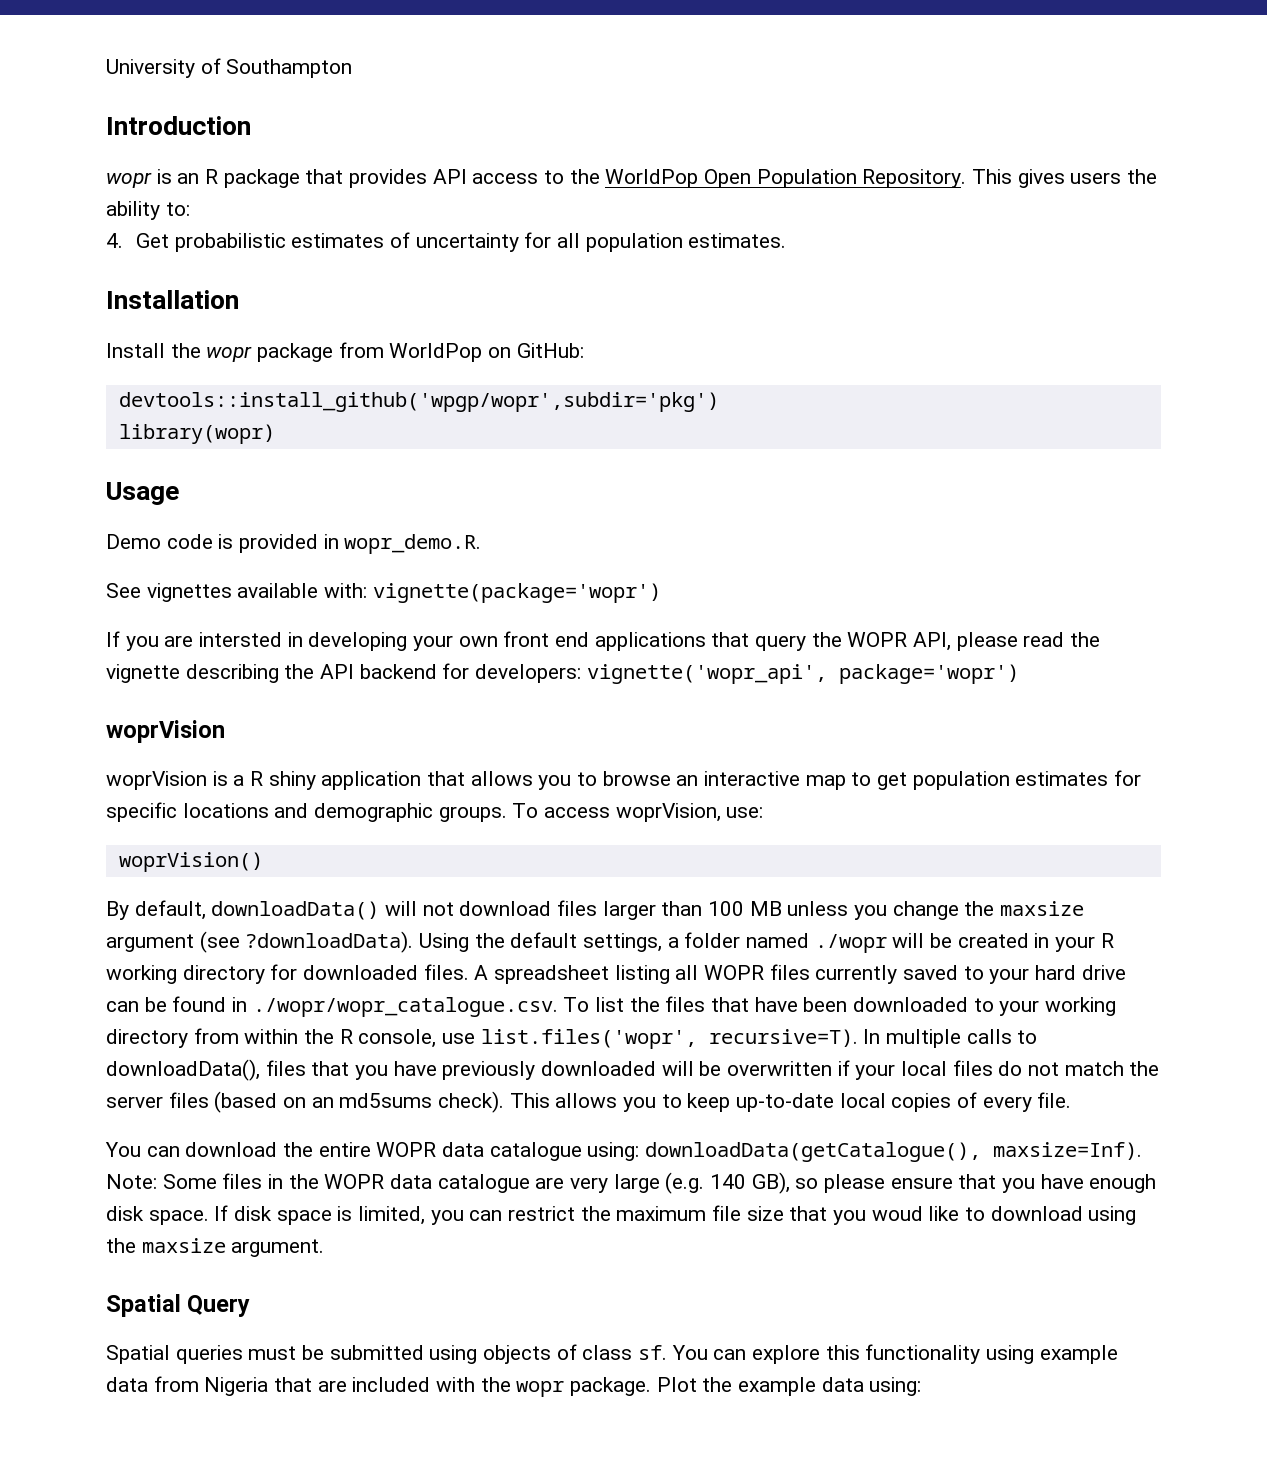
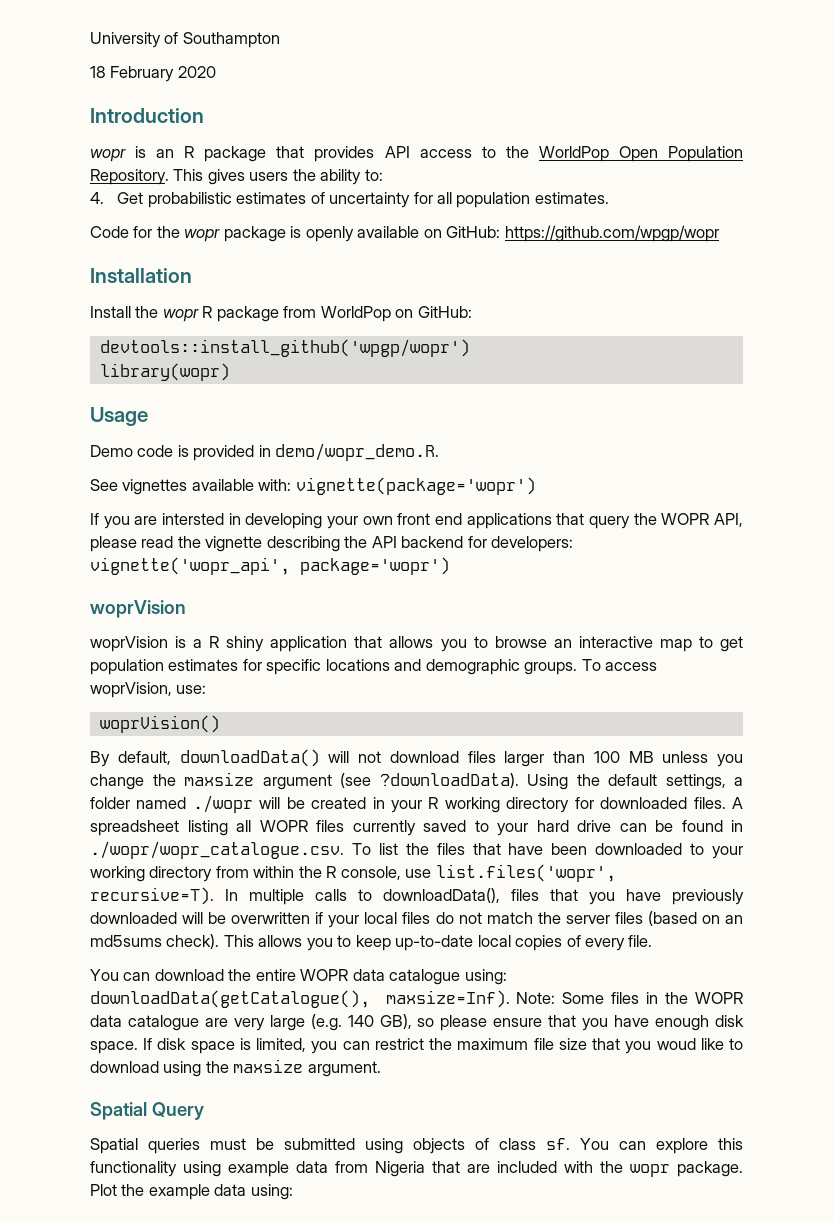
(353, 68) none -> [90,66,216,82] // 18 February 2020
(787, 240) none -> [90,225,719,242] // Code for the wopr package is openly available on GitHub: https://github.com/wpgp/wopr
(253, 354) none -> [202,306,213,318] R
[118,392,719,412] devtools::install_github('wpgp/wopr',subdir='pkg') -> [99,339,470,357] devtools::install_github('wpgp/wopr')
[344,534,482,554] wopr_demo.R. -> [275,443,440,461] demo/wopr_demo.R.

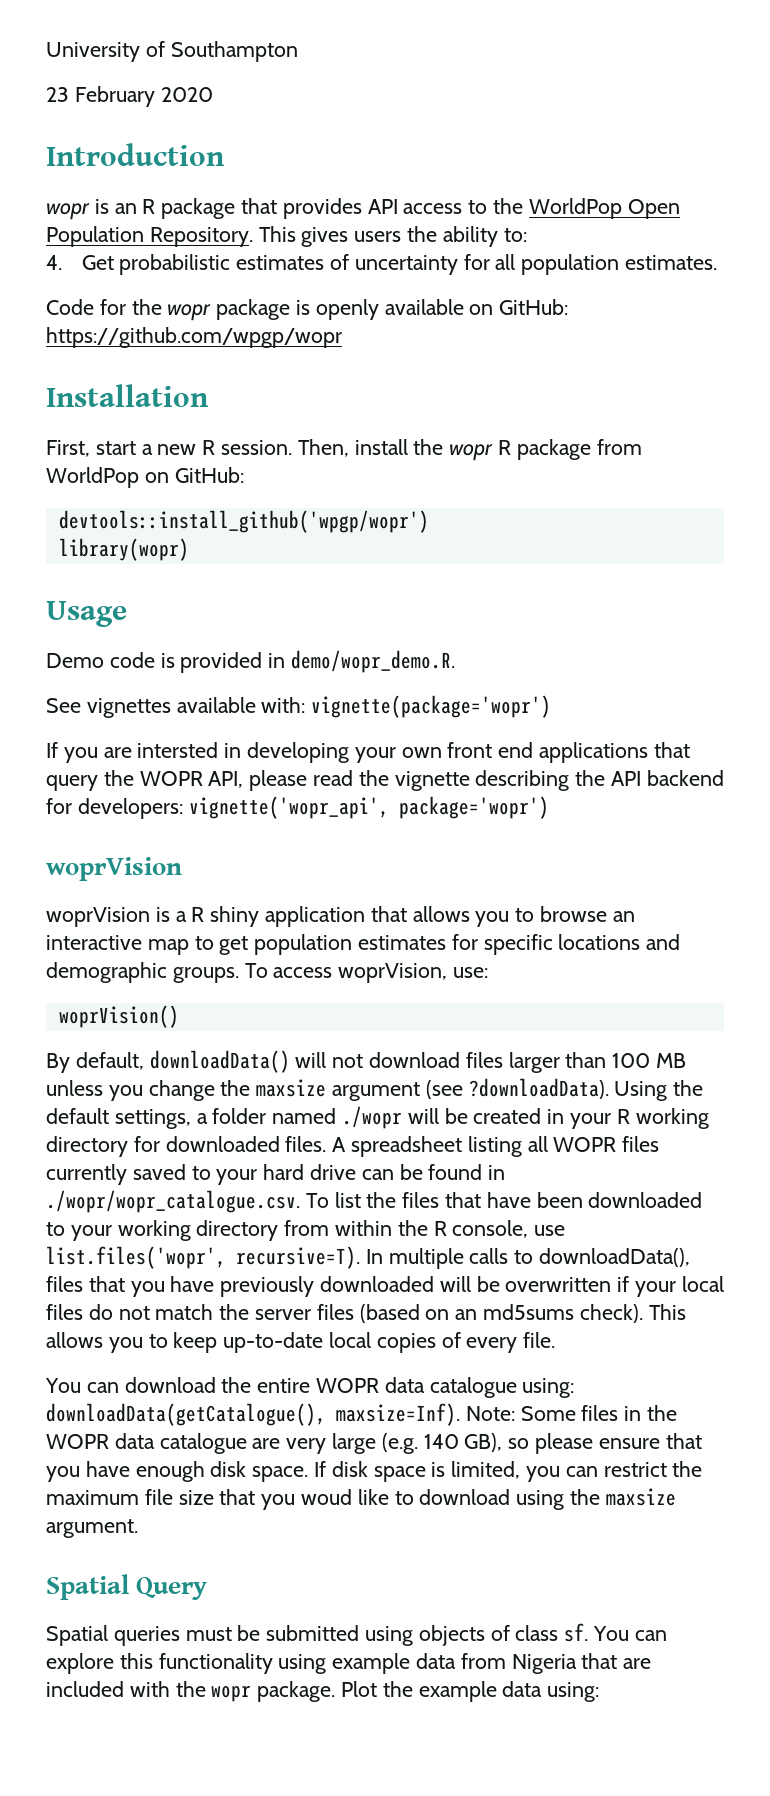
[90,66,106,78] 18 -> [46,87,69,102] 23
[90,306,131,318] Install -> [46,439,408,457] First, start a new R session. Then, install

